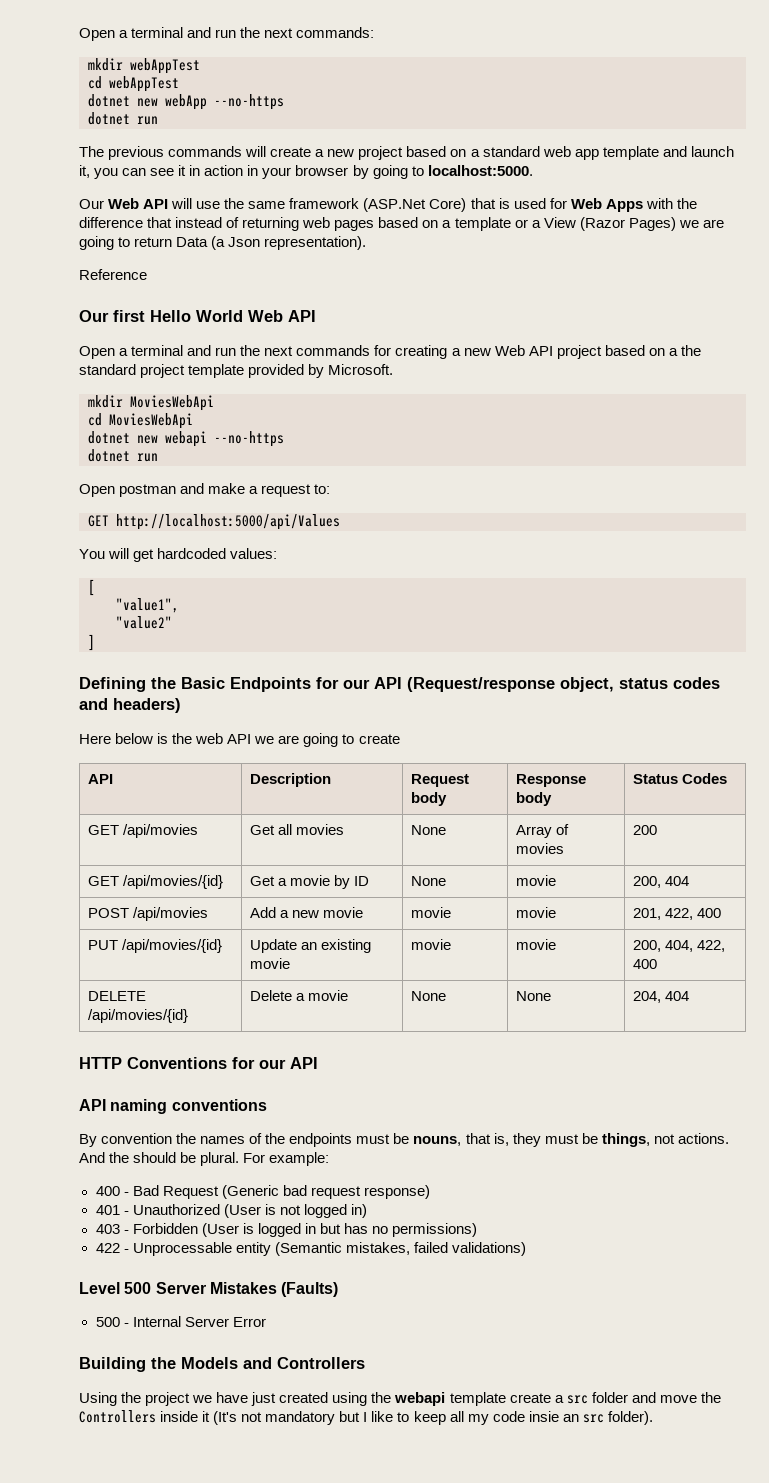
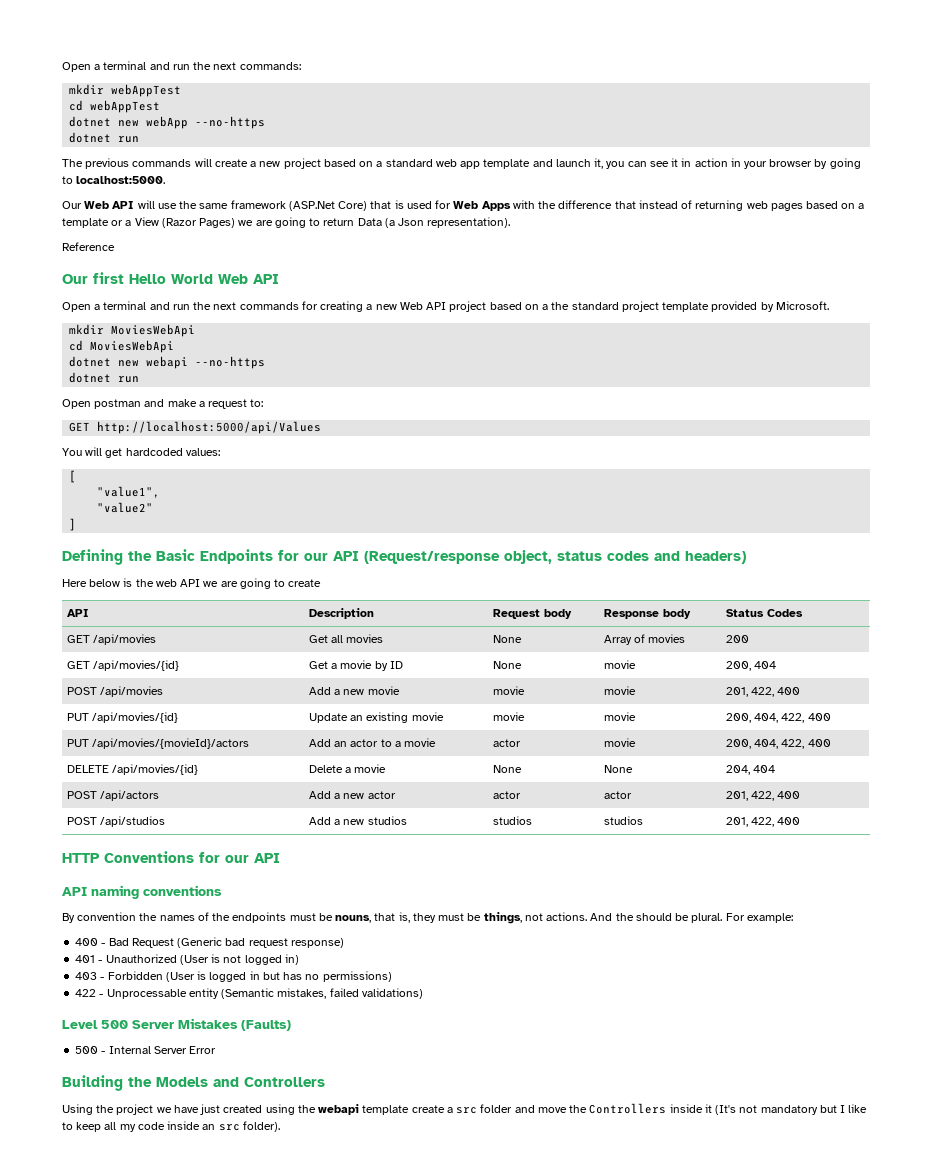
(658, 964) none -> [66,738,250,749] [308,738,437,747] [492,739,521,747] [603,738,636,747] [725,739,831,749] // PUT /api/movies/{movieId}/actors | Add an actor to a movie | actor | movie | 200, 404, 422, 400
(690, 996) none -> [66,790,160,801] [308,791,396,799] [492,791,521,799] [603,791,632,799] [725,791,801,801] [66,816,166,827] [308,816,407,825] [492,816,532,825] [603,816,643,825] [725,817,801,827] // POST /api/actors | Add a new actor | actor | actor | 201, 422, 400 // POST /api/studios | Add a new studios | studios | studios | 201, 422, 400
[528,1411,559,1422] insie -> [167,1121,201,1130] inside

